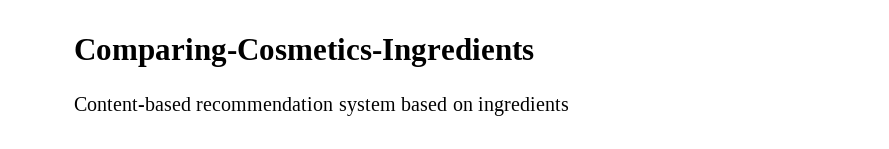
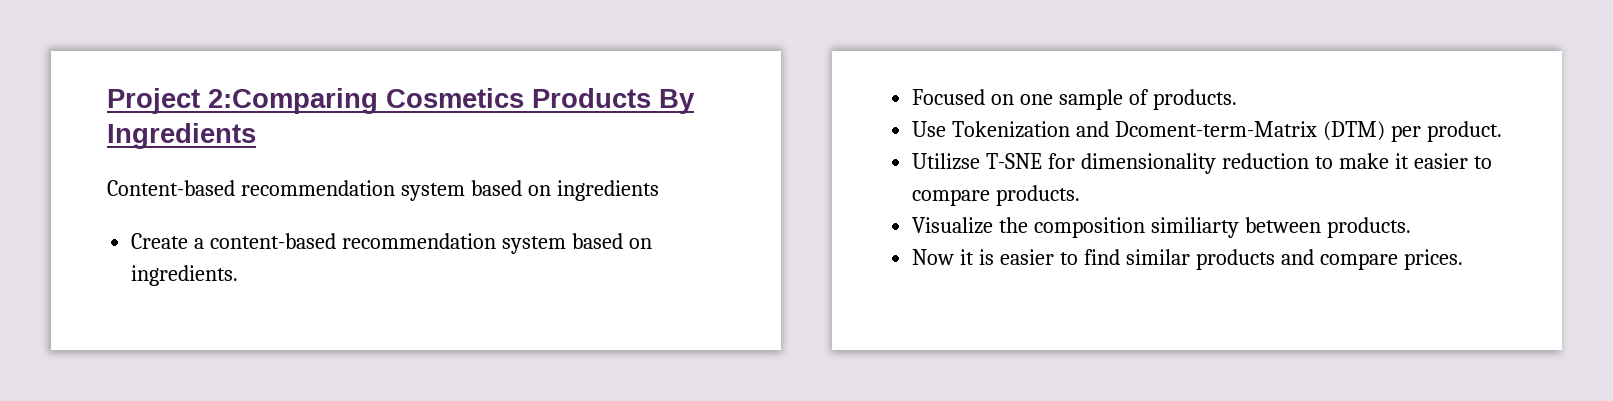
[74,38,534,67] Comparing-Cosmetics-Ingredients -> [107,88,695,114] [107,123,256,149] Project 2:Comparing Cosmetics Products By Ingredients
(569, 106) none -> [131,233,652,254] [131,265,239,286] [912,89,1237,110] [912,121,1502,142] [912,153,1492,174] [912,185,1081,206] [912,217,1411,238] [912,249,1463,270] // Create a content-based recommendation system based on ingredients. // Focused on one sample of products. // Use Tokenization and Dcoment-term-Matrix (DTM) per product. // Utilizse T-SNE for dimensionality reduction to make it easier to compare products. // Visualize the composition similiarty between products. // Now it is easier to find similar products and compare prices.

